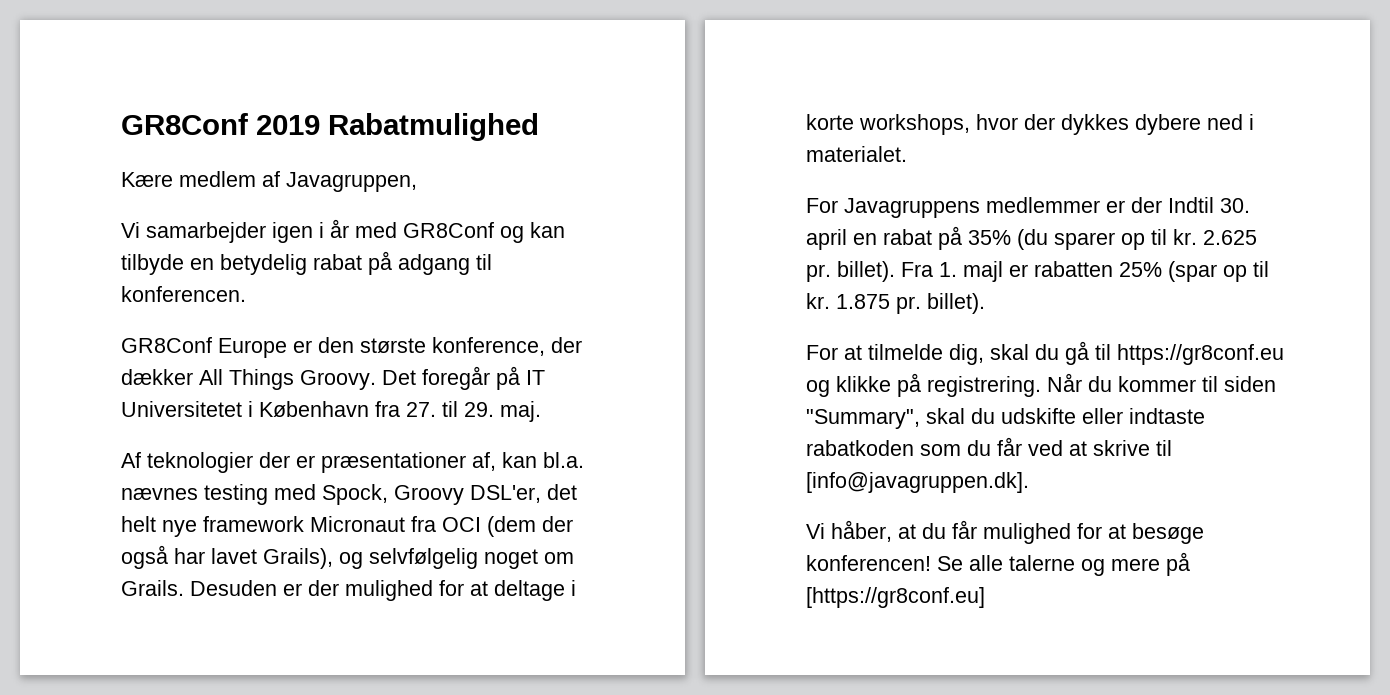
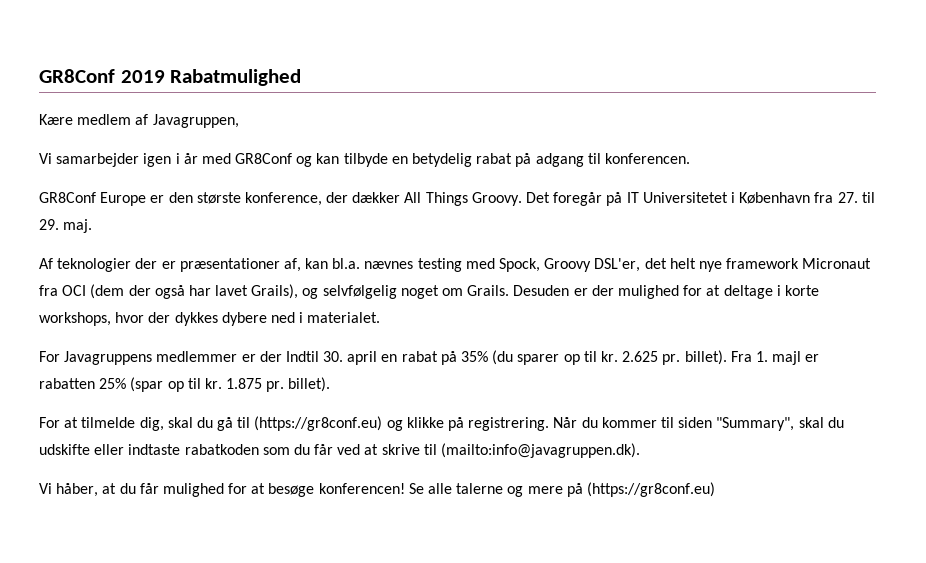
[1117,344,1284,365] https://gr8conf.eu -> [254,416,383,431] (https://gr8conf.eu)
[806,472,1029,493] [info@javagruppen.dk]. -> [441,443,641,458] (mailto:info@javagruppen.dk).
[806,587,985,608] [https://gr8conf.eu] -> [586,482,715,497] (https://gr8conf.eu)

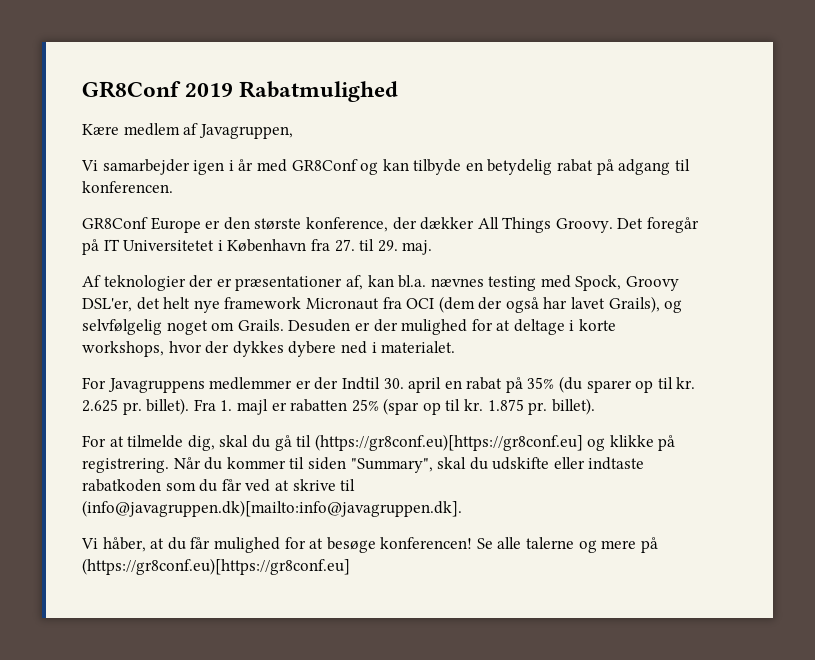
[254,416,383,431] (https://gr8conf.eu) -> [314,434,583,451] (https://gr8conf.eu)[https://gr8conf.eu]
[441,443,641,458] (mailto:info@javagruppen.dk). -> [82,500,462,517] (info@javagruppen.dk)[mailto:info@javagruppen.dk].
[586,482,715,497] (https://gr8conf.eu) -> [82,558,350,575] (https://gr8conf.eu)[https://gr8conf.eu]

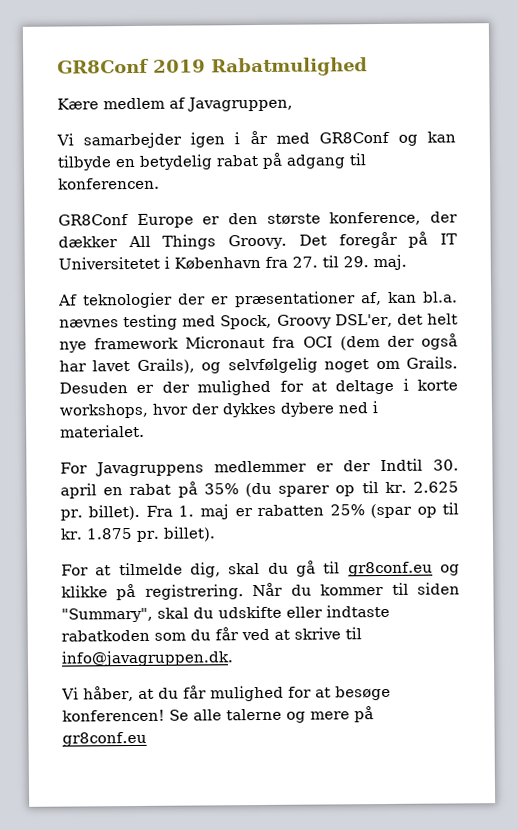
[236,399,268,415] majl -> [199,504,229,520] maj
[314,434,583,451] (https://gr8conf.eu)[https://gr8conf.eu] -> [347,561,433,577] gr8conf.eu
[82,500,462,517] (info@javagruppen.dk)[mailto:info@javagruppen.dk]. -> [61,650,234,667] info@javagruppen.dk.
[82,558,350,575] (https://gr8conf.eu)[https://gr8conf.eu] -> [62,731,147,747] gr8conf.eu

